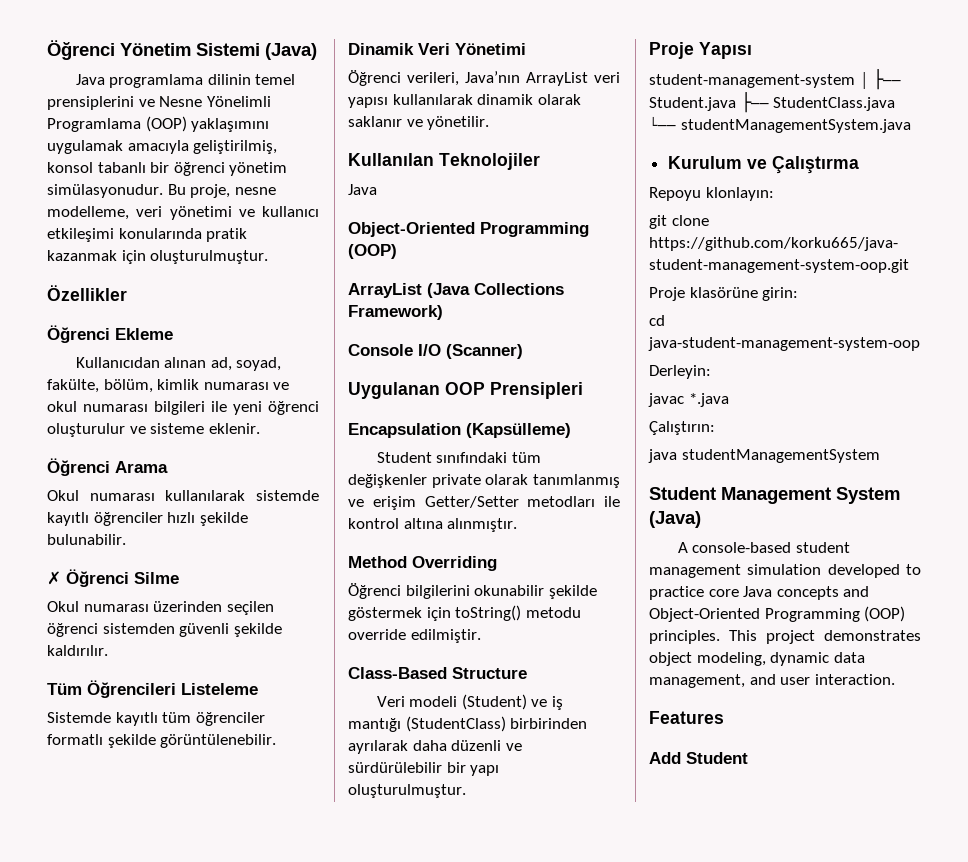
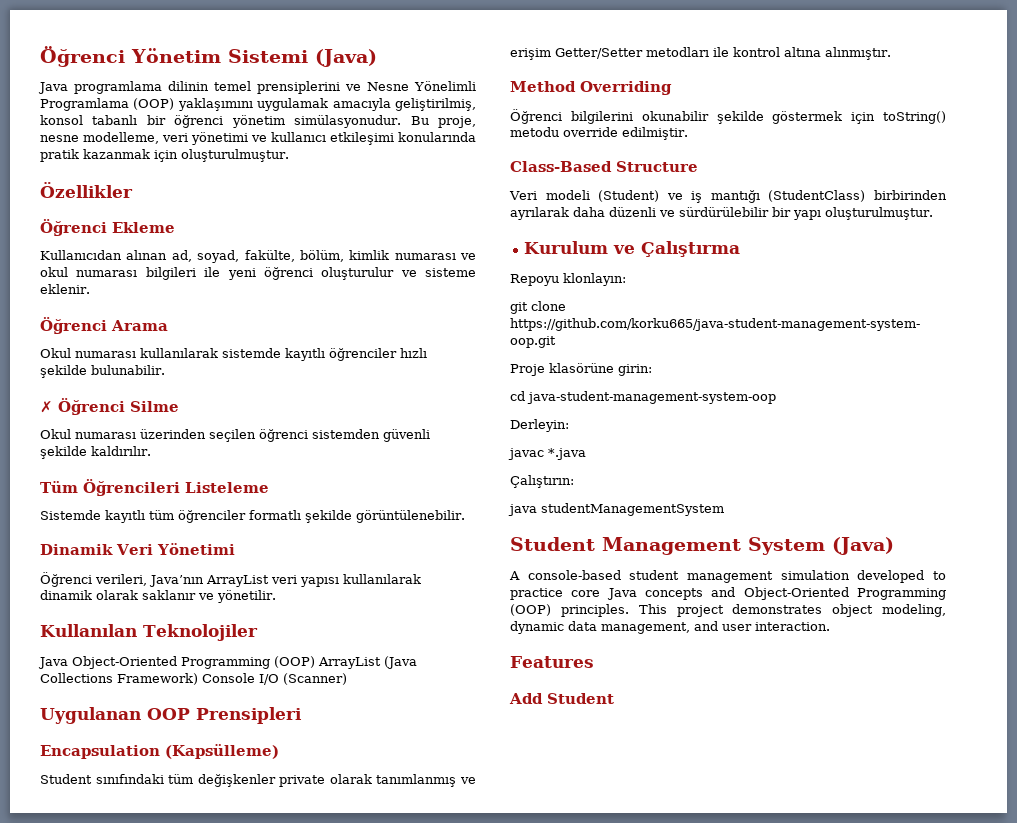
[348,222,589,237] [348,244,397,259] // Object-Oriented Programming (OOP) // -> [72,656,315,669] Object-Oriented Programming (OOP)
(443, 312) // -> (198, 679) none
[649,42,752,59] [649,69,902,90] [649,92,896,113] [649,116,911,133] // Proje Yapısı // student-management-system │ ├── Student.java ├── StudentClass.java └── studentManagementSystem.java -> (933, 213) none

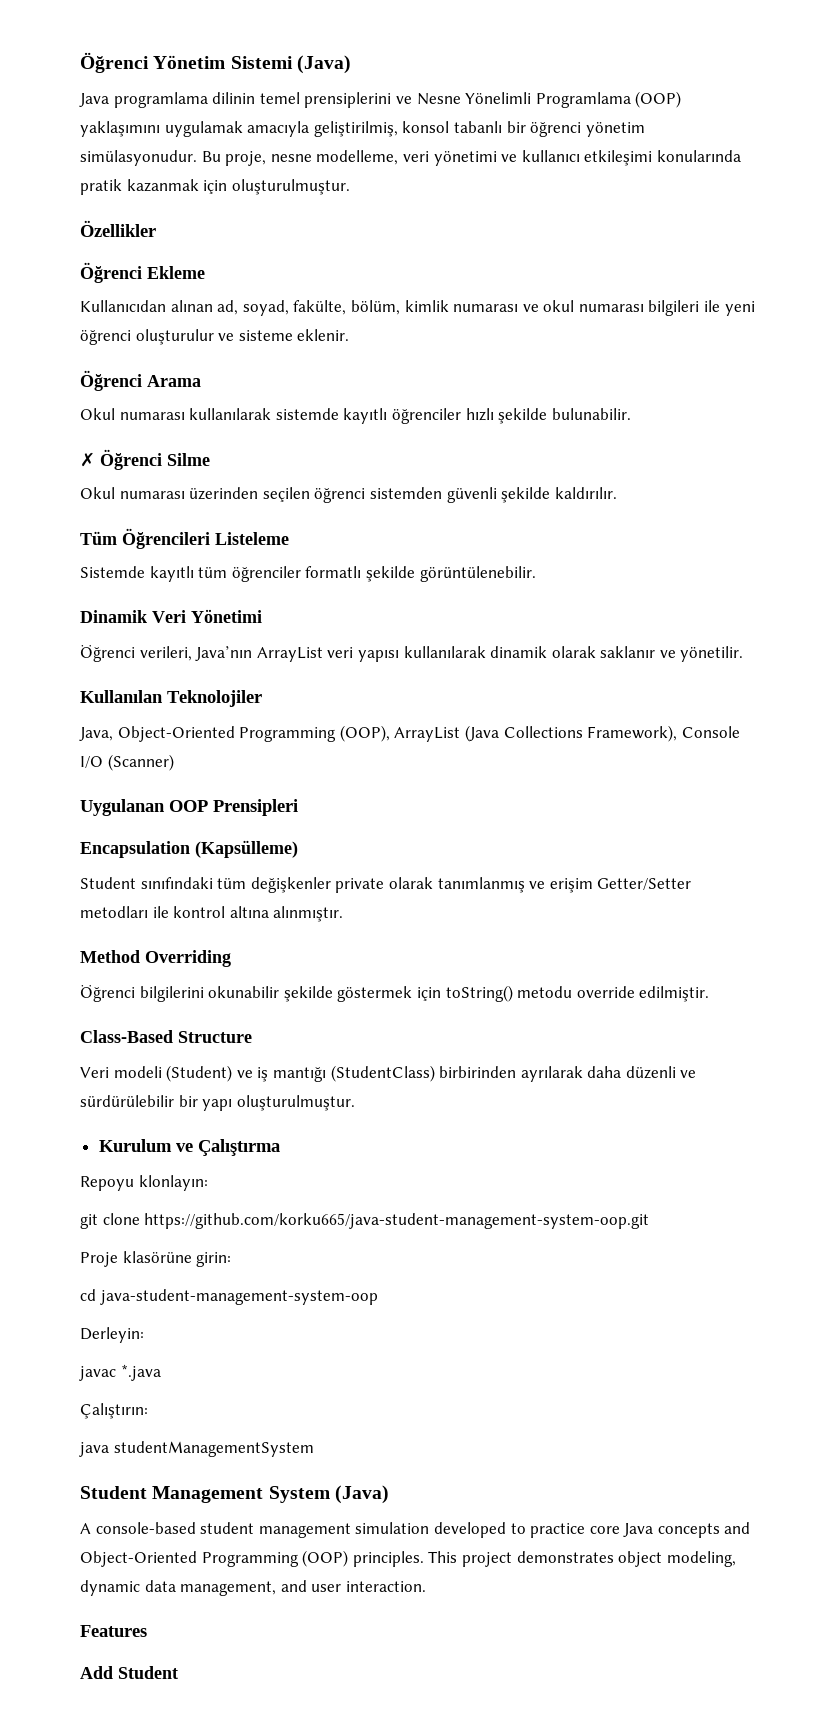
[38,656,315,669] Java Object-Oriented Programming (OOP) -> [79,725,390,742] Java, Object-Oriented Programming (OOP),
[117,673,198,685] Framework) -> [587,725,678,742] Framework),

